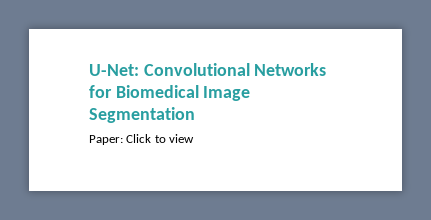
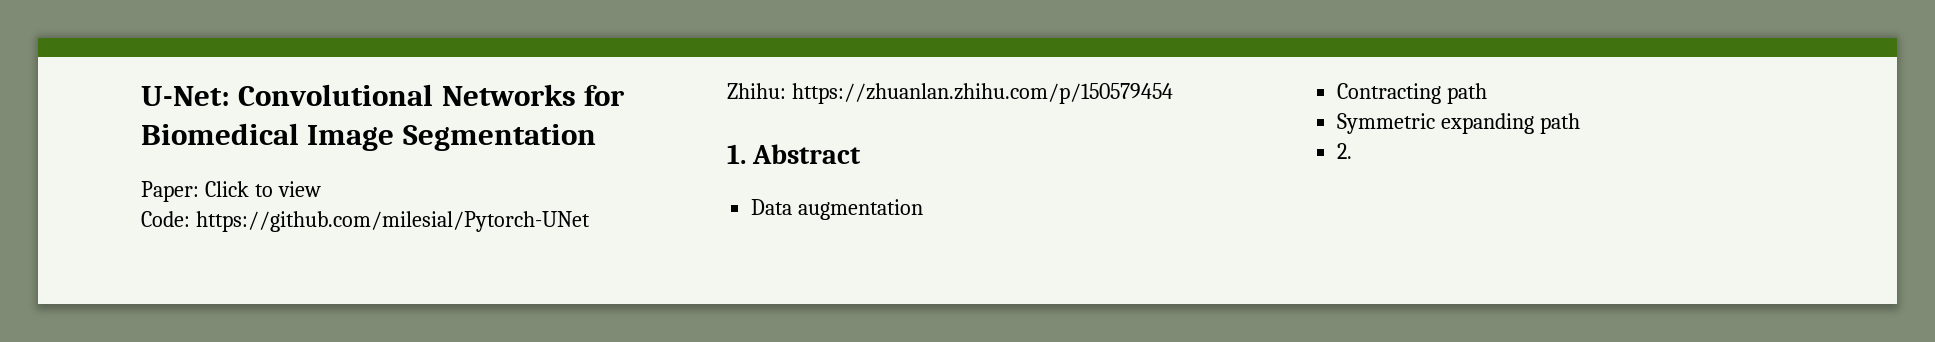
(195, 138) none -> [141,211,590,232] [727,83,1173,104] [727,144,862,164] [751,199,924,220] [1337,83,1488,104] [1337,113,1581,134] [1337,143,1353,159] // Code: https://github.com/milesial/Pytorch-UNet // Zhihu: https://zhuanlan.zhihu.com/p/150579454 // 1. Abstract // Data augmentation // Contracting path // Symmetric expanding path // 2.

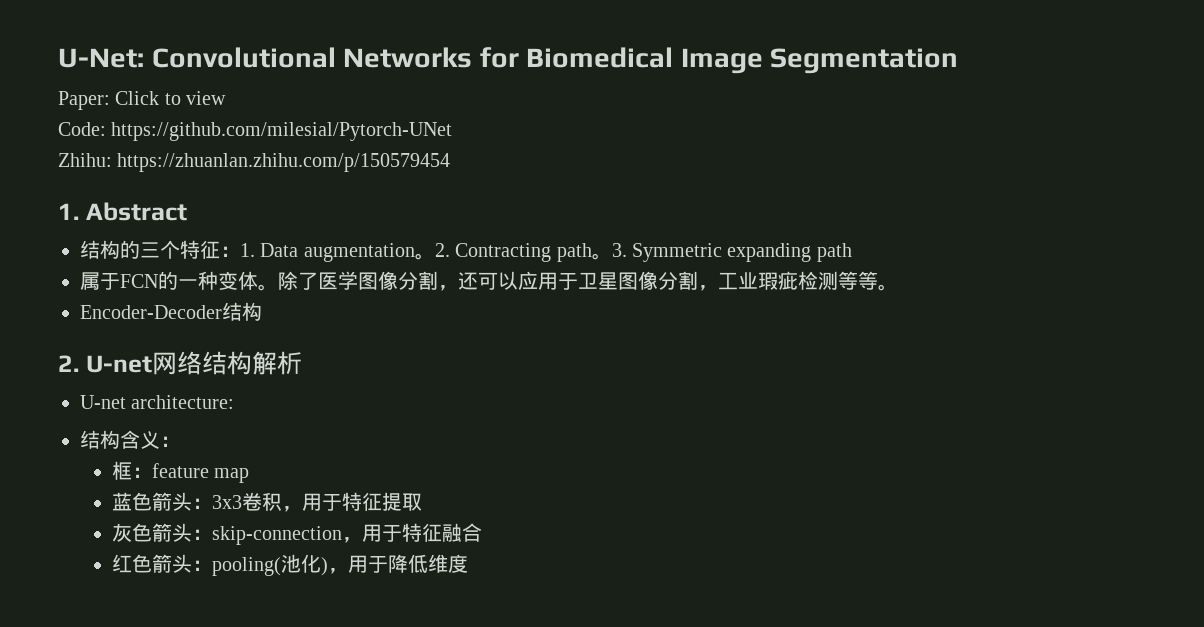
(862, 154) none -> [80,240,255,259] 结构的三个特征：1.
(924, 209) // -> [414,243,450,260] 。2.
(1488, 93) // -> [591,243,627,260] 。3.
[1337,143,1353,159] 2. -> [80,271,898,291] [80,302,262,321] [58,351,302,375] [80,395,235,409] [80,430,180,449] [111,461,250,483] [111,492,422,512] [111,523,482,545] [111,554,468,576] 属于FCN的一种变体。除了医学图像分割，还可以应用于卫星图像分割，工业瑕疵检测等等。 // Encoder-Decoder结构 // 2. U-net网络结构解析 // U-net architecture: // 结构含义： // 框：feature map // 蓝色箭头：3x3卷积，用于特征提取 // 灰色箭头：skip-connection，用于特征融合 // 红色箭头：pooling(池化)，用于降低维度

